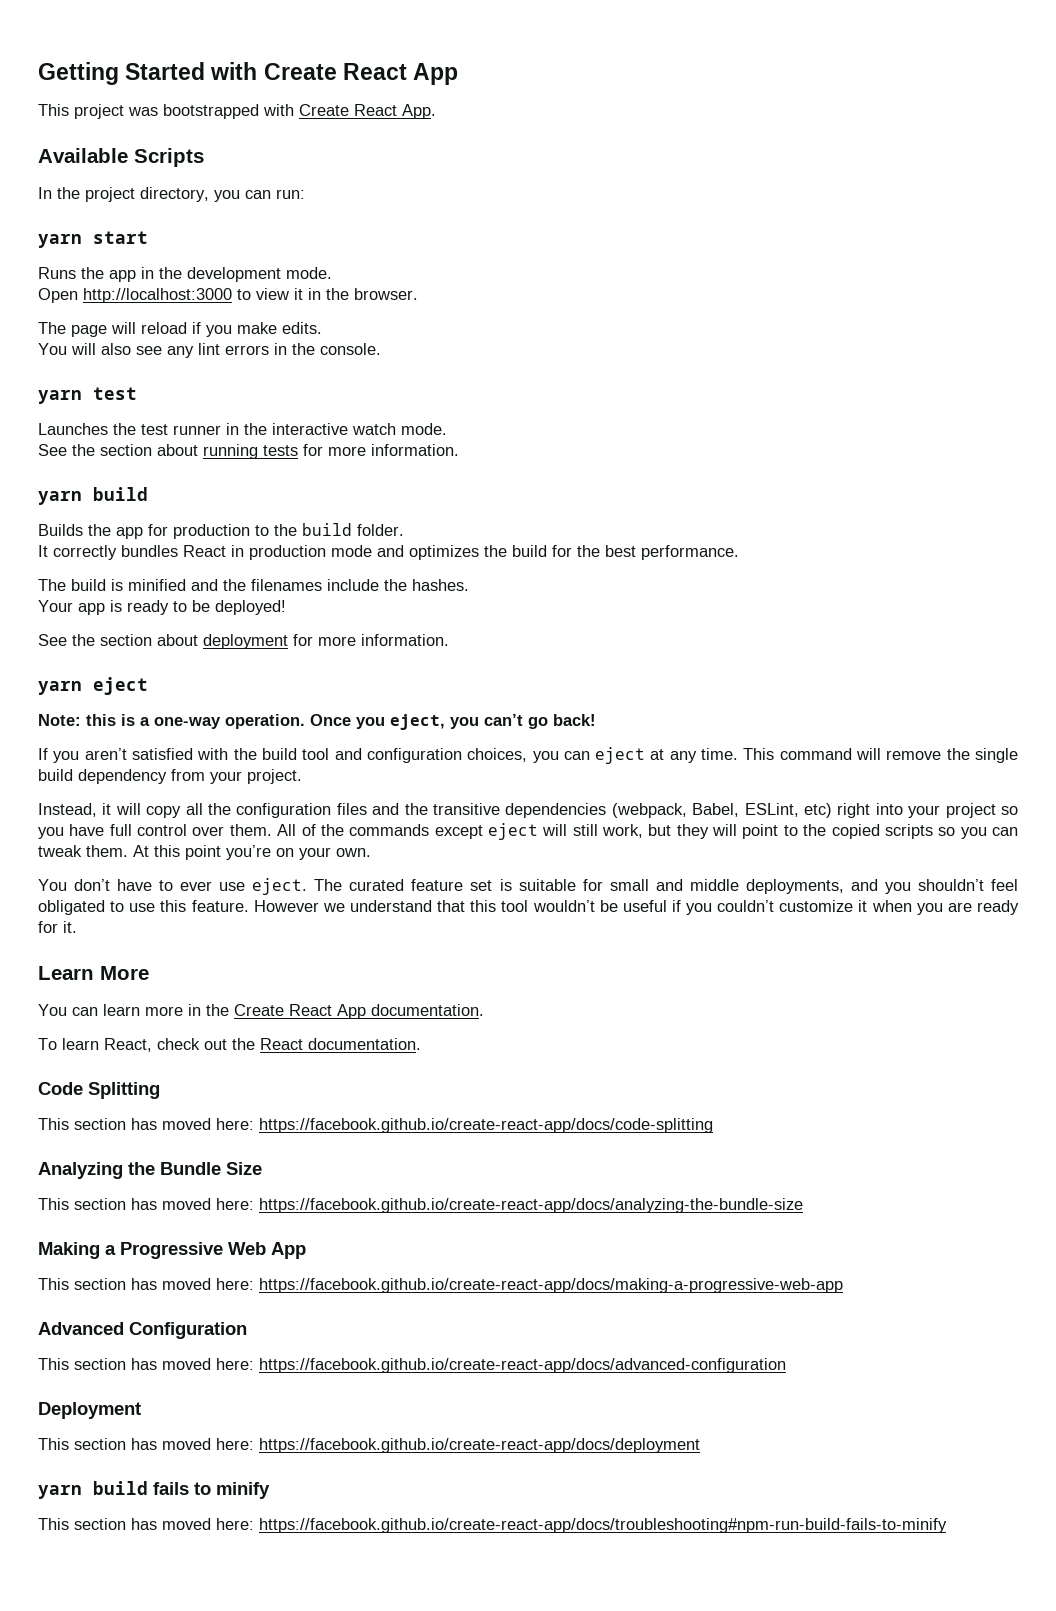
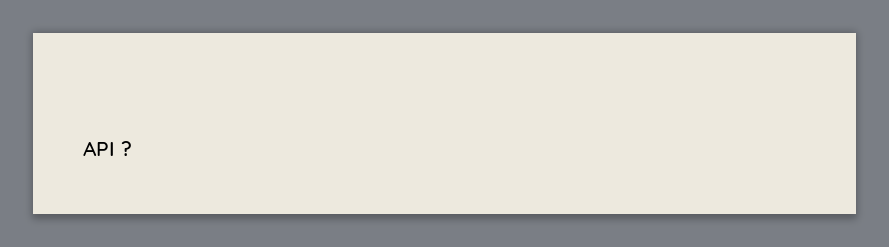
[38,62,459,85] [38,104,436,119] [38,148,204,167] [38,187,305,202] [38,231,148,248] [38,267,332,282] [38,288,418,303] [38,322,322,337] [38,343,381,358] [38,387,137,404] [38,423,447,435] [38,444,459,459] [38,487,148,505] [38,523,404,539] [38,545,739,560] [38,579,469,591] [38,600,286,615] [38,634,449,649] [38,677,148,695] [38,714,596,730] [38,747,1019,764] [38,769,302,784] [38,803,1018,818] [38,823,1019,840] [38,845,371,860] [38,878,1018,895] [38,900,1019,915] [38,921,77,933] [38,966,149,980] [38,1004,484,1019] [38,1038,421,1052] [38,1082,160,1099] [38,1118,713,1133] [38,1162,262,1179] [38,1198,803,1213] [38,1242,306,1259] [38,1278,843,1293] [38,1322,247,1339] [38,1358,786,1373] [38,1402,141,1419] [38,1438,700,1453] [38,1481,270,1499] [38,1518,947,1533] Getting Started with Create React App // This project was bootstrapped with Create React App. // Available Scripts // In the project directory, you can run: // yarn start // Runs the app in the development mode. // Open http://localhost:3000 to view it in the browser. // The page will reload if you make edits. // You will also see any lint errors in the console. // yarn test // Launches the test runner in the interactive watch mode. // See the section about running tests for more information. // yarn build // Builds the app for production to the build folder. // It correctly bundles React in production mode and optimizes the build for the best performance. // The build is minified and the filenames include the hashes. // Your app is ready to be deployed! // See the section about deployment for more information. // yarn eject // Note: this is a one-way operation. Once you eject, you can’t go back! // If you aren’t satisfied with the build tool and configuration choices, you can eject at any time. This command will remove the single build dependency from your project. // Instead, it will copy all the configuration files and the transitive dependencies (webpack, Babel, ESLint, etc) right into your project so you have full control over them. All of the commands except eject will still work, but they will point to the copied scripts so you can tweak them. At this point you’re on your own. // You don’t have to ever use eject. The curated feature set is suitable for small and middle deployments, and you shouldn’t feel obligated to use this feature. However we understand that this tool wouldn’t be useful if you couldn’t customize it when you are ready for it. // Learn More // You can learn more in the Create React App documentation. // To learn React, check out the React documentation. // Code Splitting // This section has moved here: https://facebook.github.io/create-react-app/docs/code-splitting // Analyzing the Bundle Size // This section has moved here: https://facebook.github.io/create-react-app/docs/analyzing-the-bundle-size // Making a Progressive Web App // This section has moved here: https://facebook.github.io/create-react-app/docs/making-a-progressive-web-app // Advanced Configuration // This section has moved here: https://facebook.github.io/create-react-app/docs/advanced-configuration // Deployment // This section has moved here: https://facebook.github.io/create-react-app/docs/deployment // yarn build fails to minify // This section has moved here: https://facebook.github.io/create-react-app/docs/troubleshooting#npm-run-build-fails-to-minify -> [83,141,132,156] API ?

